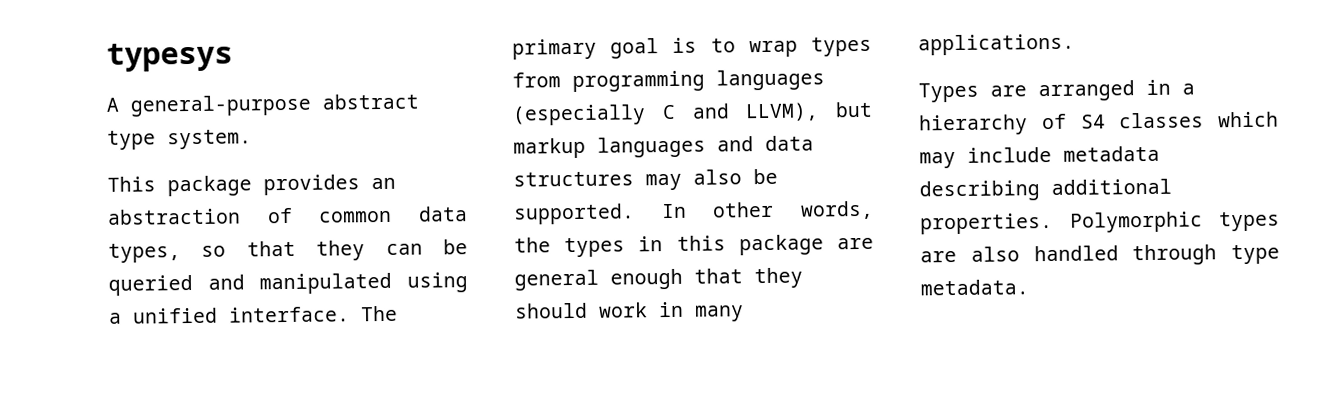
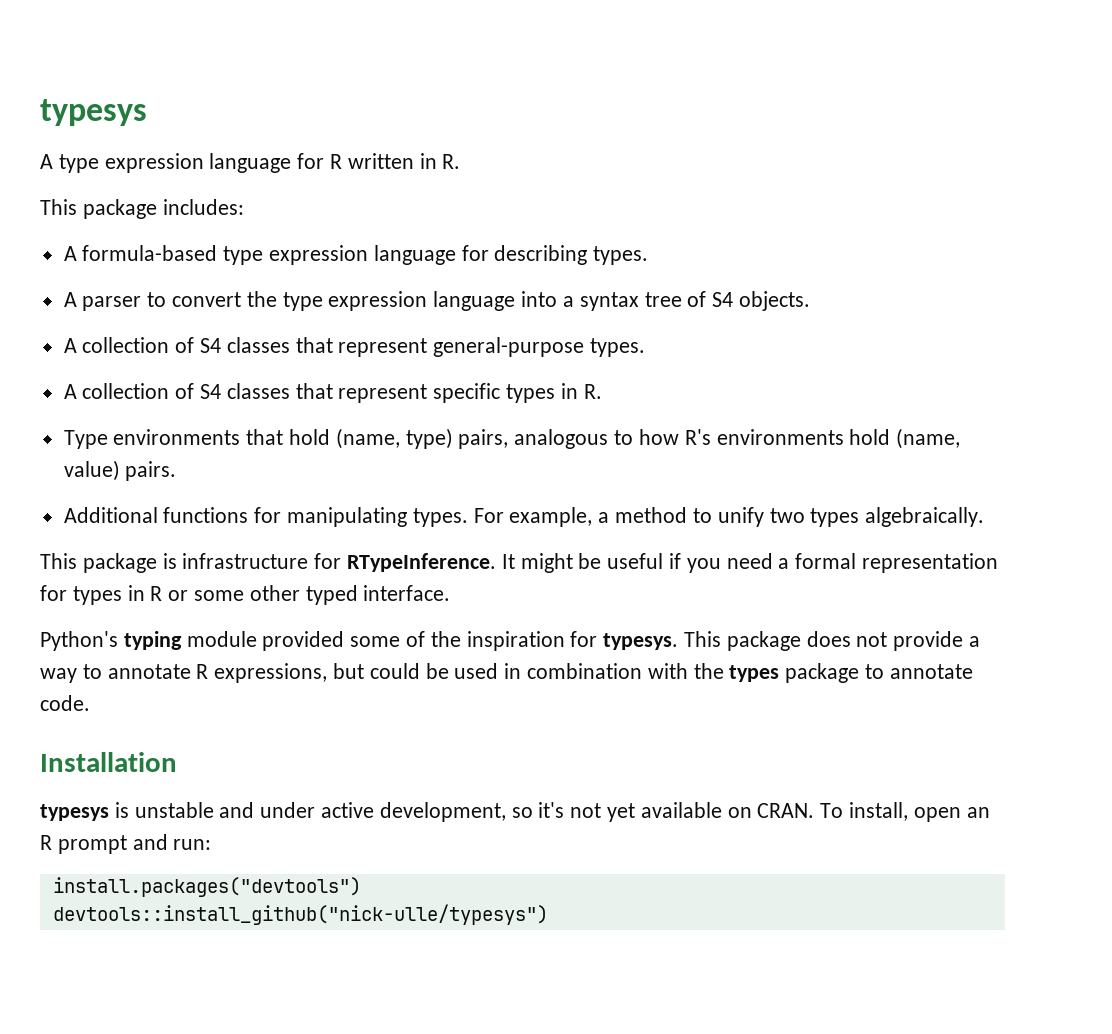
[130,93,419,117] [107,129,252,150] [107,174,396,197] [107,206,468,225] [108,239,468,263] [108,272,469,296] [109,305,398,324] [512,36,872,60] [512,69,825,92] [512,101,873,126] [513,135,814,159] [513,168,778,191] [513,200,874,225] [514,234,874,258] [514,267,803,291] [515,301,744,322] [918,33,1075,56] [918,79,1195,103] [919,111,1279,136] [919,145,1160,169] [919,178,1172,202] [920,211,1280,235] [920,244,1280,266] [920,279,1029,296] general-purpose abstract type system. // This package provides an abstraction of common data types, so that they can be queried and manipulated using a unified interface. The primary goal is to wrap types from programming languages (especially C and LLVM), but markup languages and data structures may also be supported. In other words, the types in this package are general enough that they should work in many applications. // Types are arranged in a hierarchy of S4 classes which may include metadata describing additional properties. Polymorphic types are also handled through type metadata. -> [58,153,461,173] [40,199,244,219] [63,245,649,265] [63,291,810,311] [63,337,646,357] [63,383,602,403] [63,428,961,449] [63,460,177,481] [63,507,985,527] [40,553,999,573] [40,585,451,605] [40,631,981,651] [40,663,973,683] [40,695,90,711] [40,752,177,772] [40,802,990,822] [40,834,212,854] [52,877,361,897] [52,904,548,925] type expression language for R written in R. // This package includes: // A formula-based type expression language for describing types. // A parser to convert the type expression language into a syntax tree of S4 objects. // A collection of S4 classes that represent general-purpose types. // A collection of S4 classes that represent specific types in R. // Type environments that hold (name, type) pairs, analogous to how R's environments hold (name, value) pairs. // Additional functions for manipulating types. For example, a method to unify two types algebraically. // This package is infrastructure for RTypeInference. It might be useful if you need a formal representation for types in R or some other typed interface. // Python's typing module provided some of the inspiration for typesys. This package does not provide a way to annotate R expressions, but could be used in combination with the types package to annotate code. // Installation // typesys is unstable and under active development, so it's not yet available on CRAN. To install, open an R prompt and run: // install.packages("devtools") // devtools::install_github("nick-ulle/typesys")

